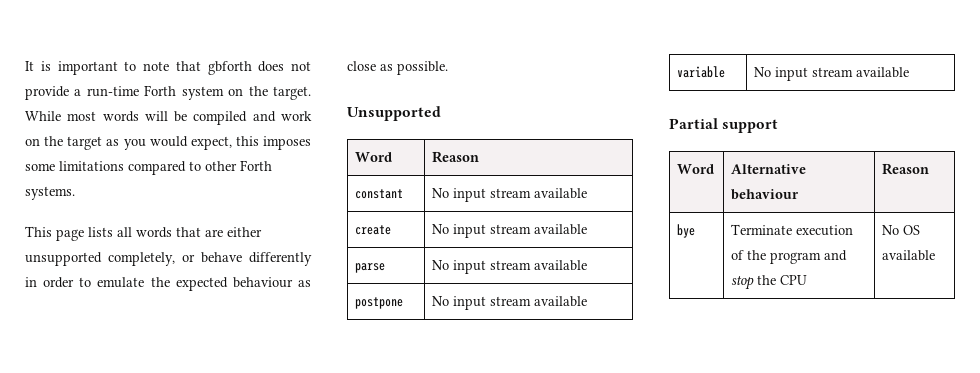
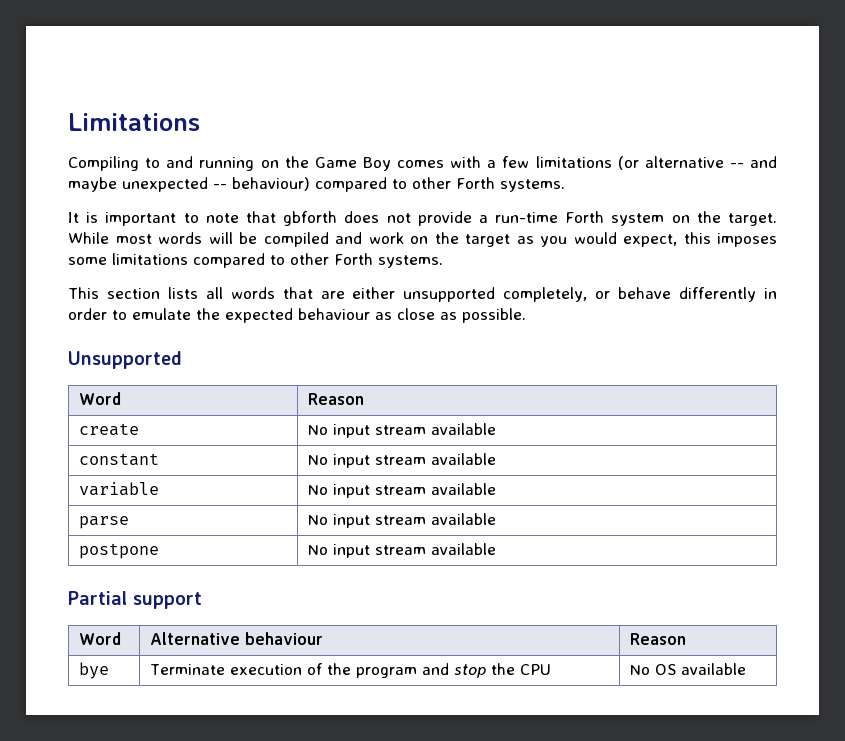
(25, 66) none -> [68,113,200,131] [68,156,777,171] [68,177,565,192] Limitations // Compiling to and running on the Game Boy comes with a few limitations (or alternative -- and maybe unexpected -- behaviour) compared to other Forth systems. //
[56,229,84,241] page -> [106,288,160,299] section
(480, 157) none -> [78,423,139,436] [307,423,496,438] // create | No input stream available
[355,225,392,235] create -> [78,482,159,496] variable
[677,66,726,78] [754,67,910,81] // variable | No input stream available -> (496, 549) none

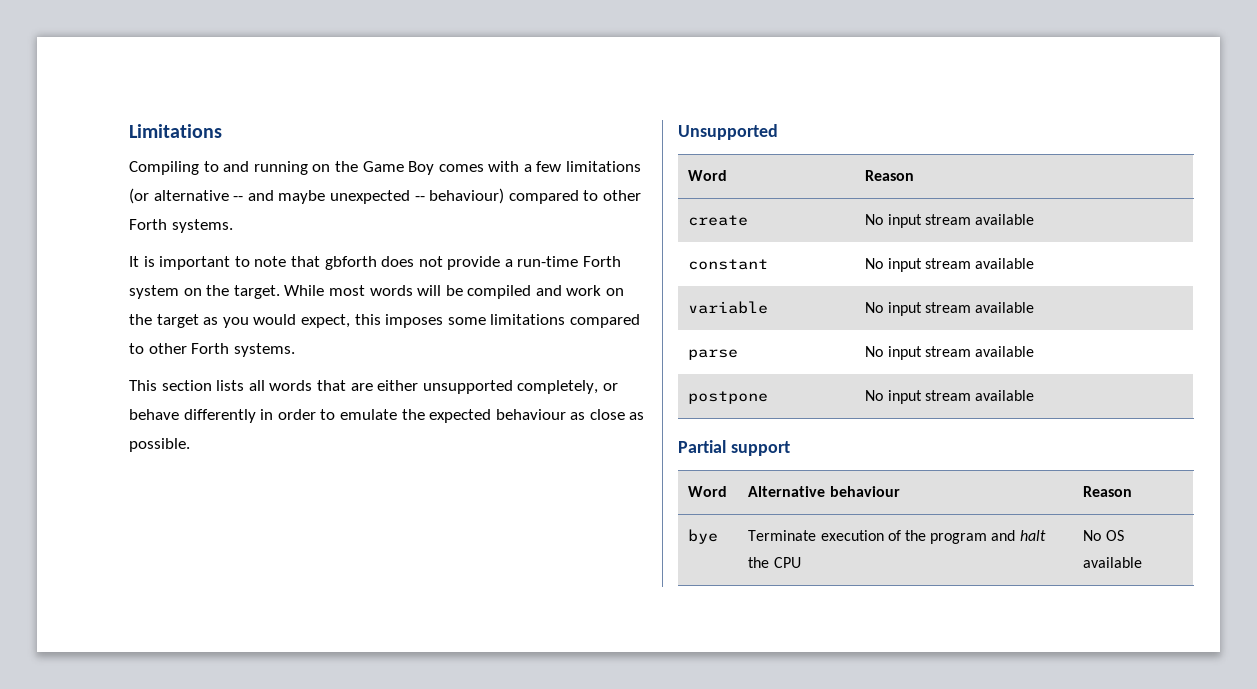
[453,664,486,678] stop -> [1019,530,1046,541] halt

